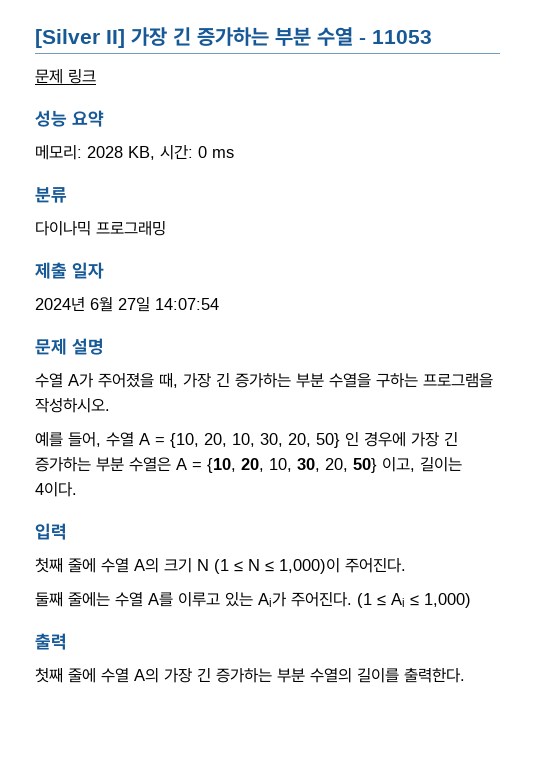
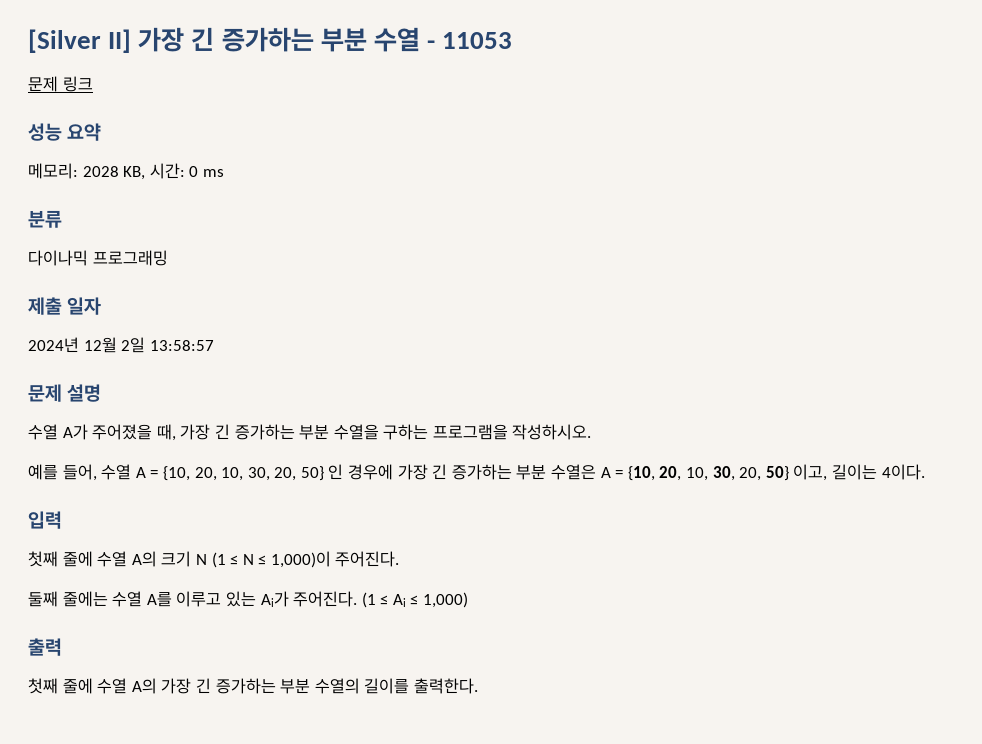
[90,296,219,312] 6월 27일 14:07:54 -> [83,337,214,353] 12월 2일 13:58:57

